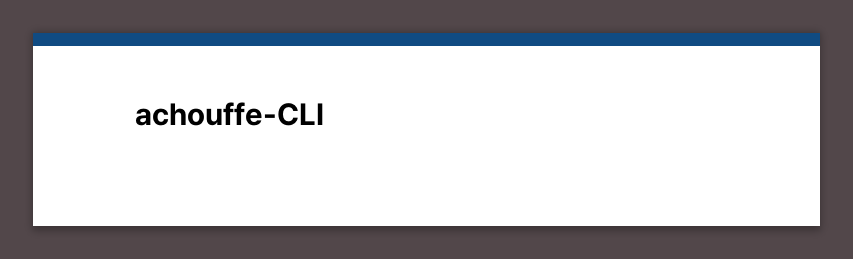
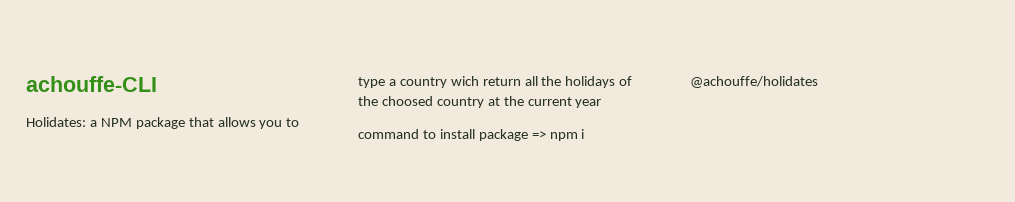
(324, 114) none -> [26,117,300,129] [358,76,633,88] [358,96,602,108] [358,129,585,141] [690,76,818,88] // Holidates: a NPM package that allows you to type a country wich return all the holidays of the choosed country at the current year // command to install package => npm i @achouffe/holidates

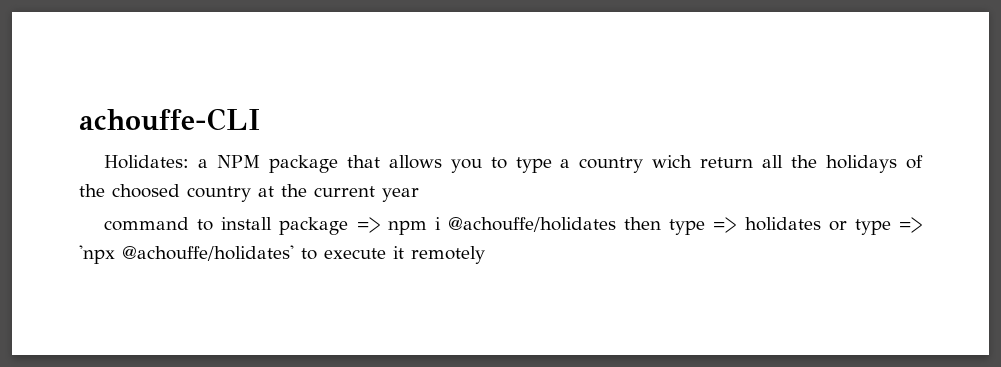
(818, 82) none -> [624,217,923,235] [79,245,485,264] then type => holidates or type => 'npx @achouffe/holidates' to execute it remotely

